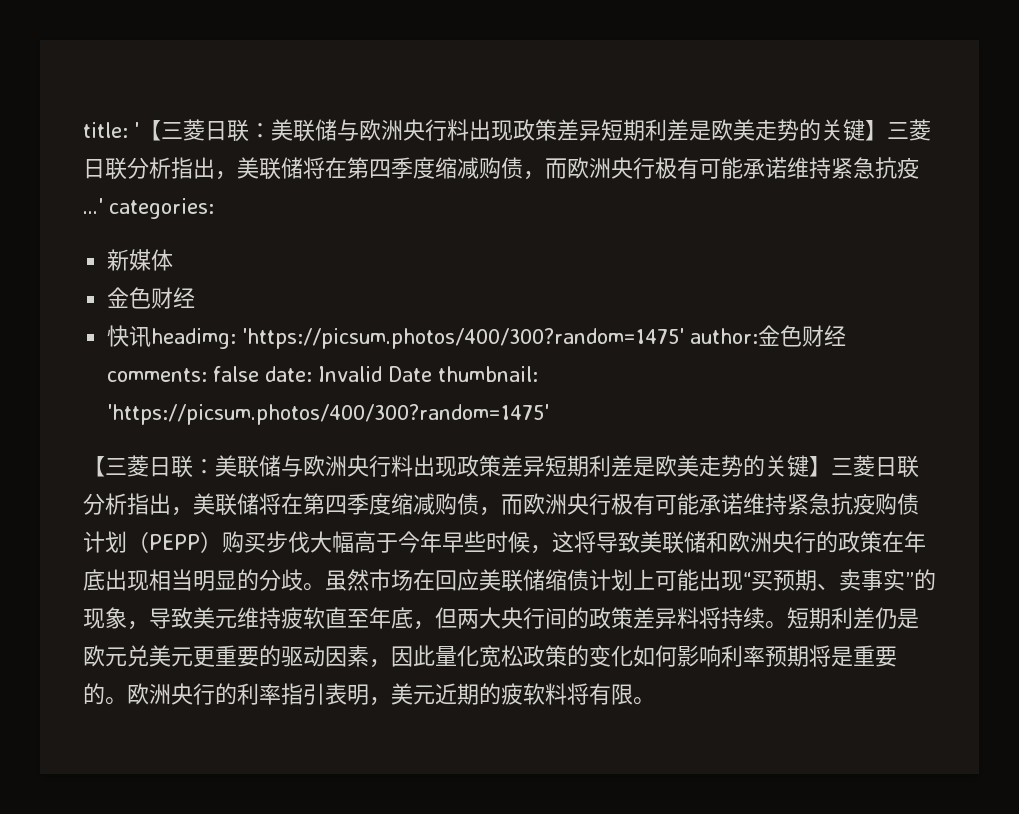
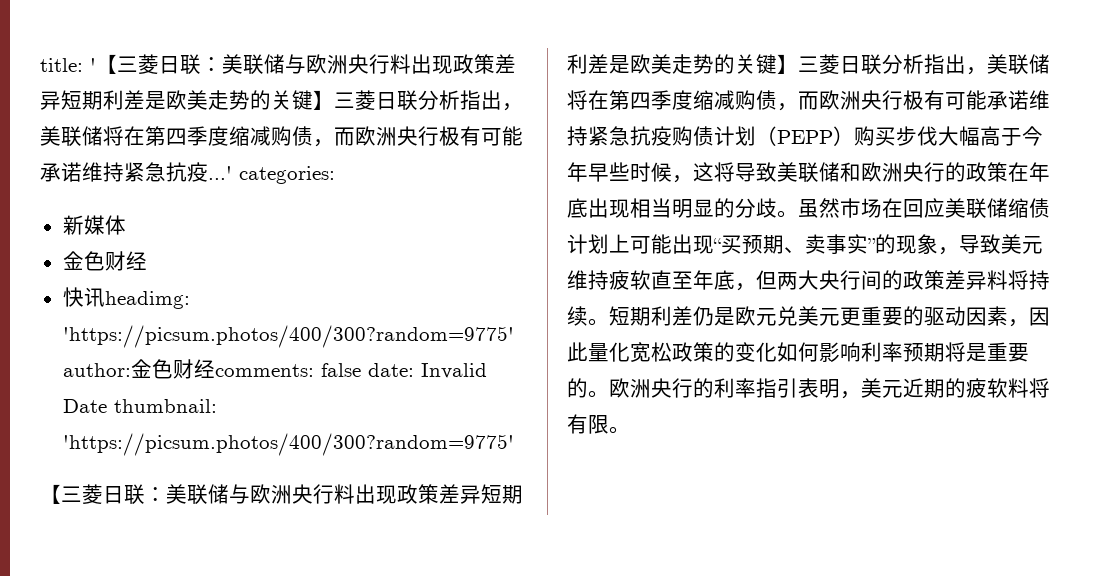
[242,328,685,349] 'https://picsum.photos/400/300?random=1475' -> [62,325,514,348] 'https://picsum.photos/400/300?random=9775'
[107,404,550,425] 'https://picsum.photos/400/300?random=1475' -> [62,433,514,456] 'https://picsum.photos/400/300?random=9775'

